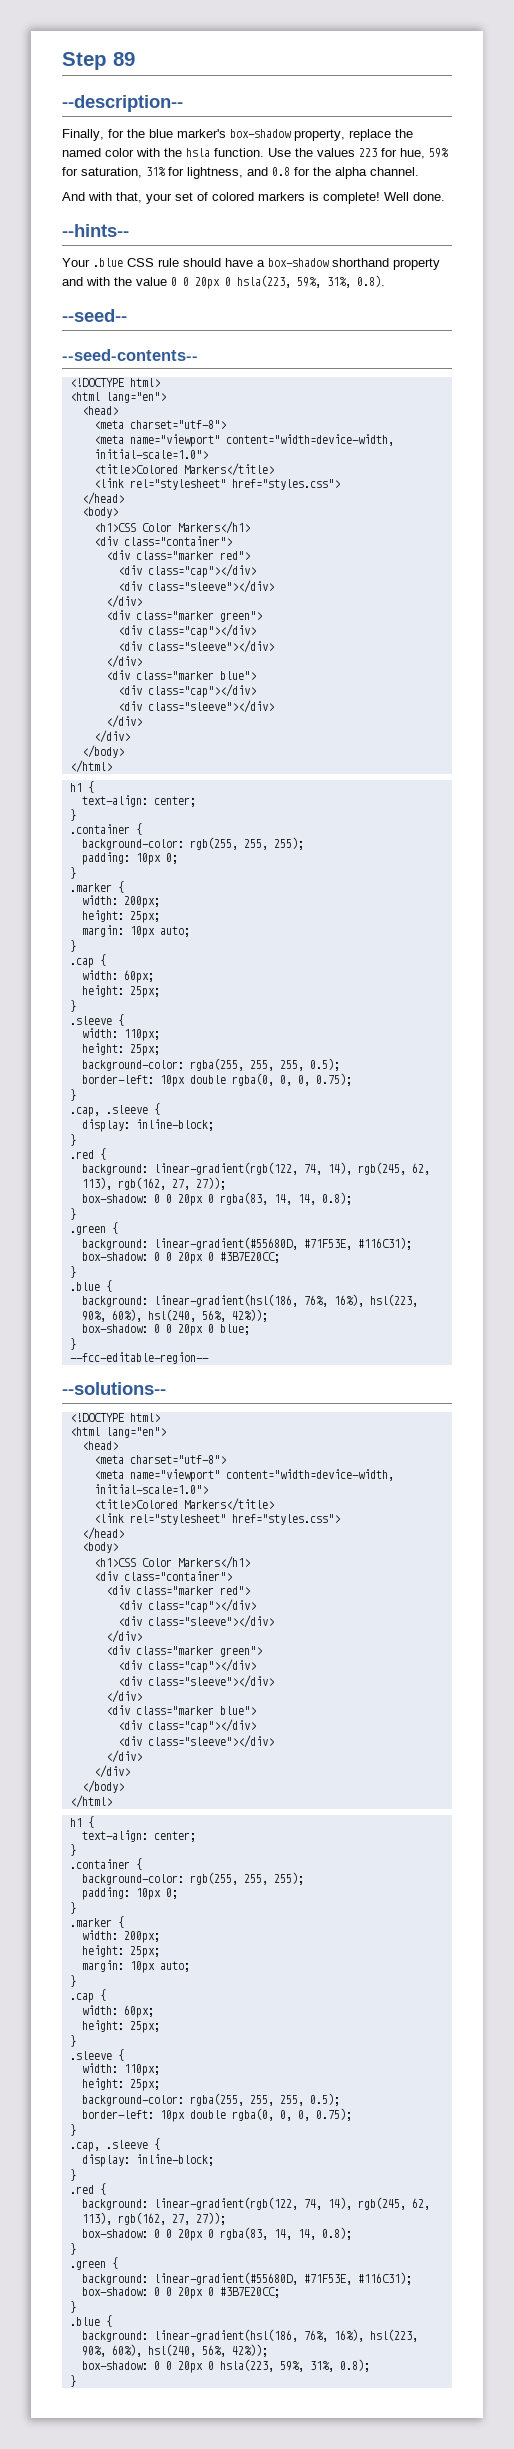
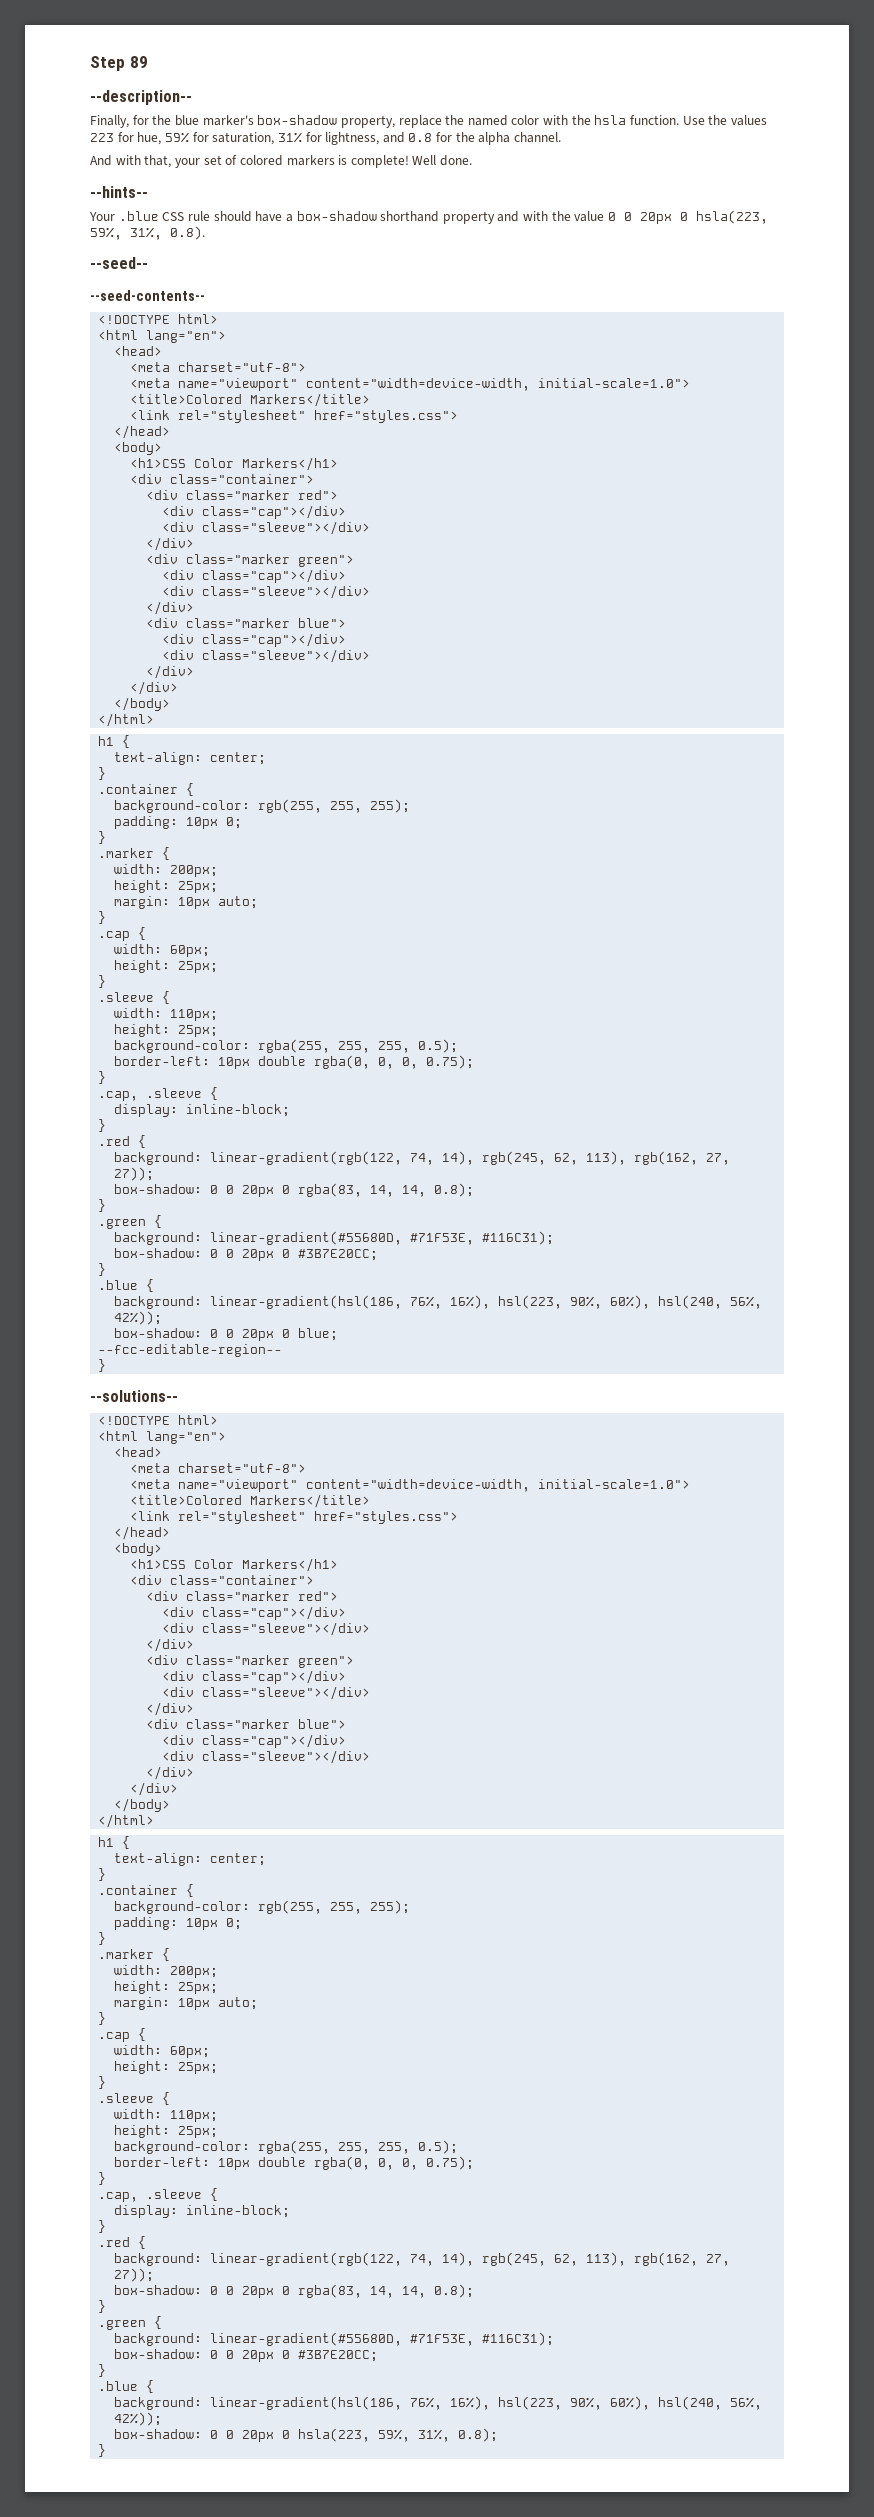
[69,1338,76,1350] [69,1352,209,1364] // } // --fcc-editable-region-- -> [98,1344,283,1357] [98,1359,107,1372] // --fcc-editable-region-- // }

